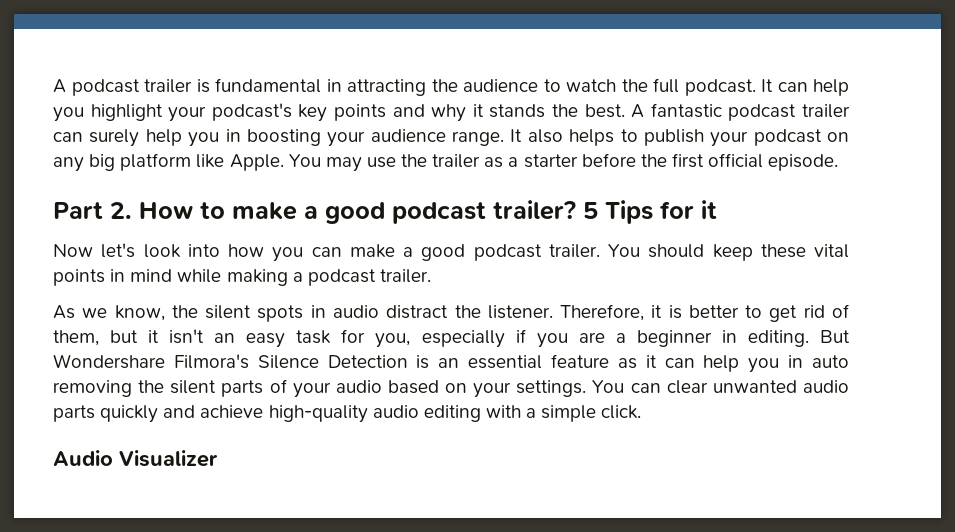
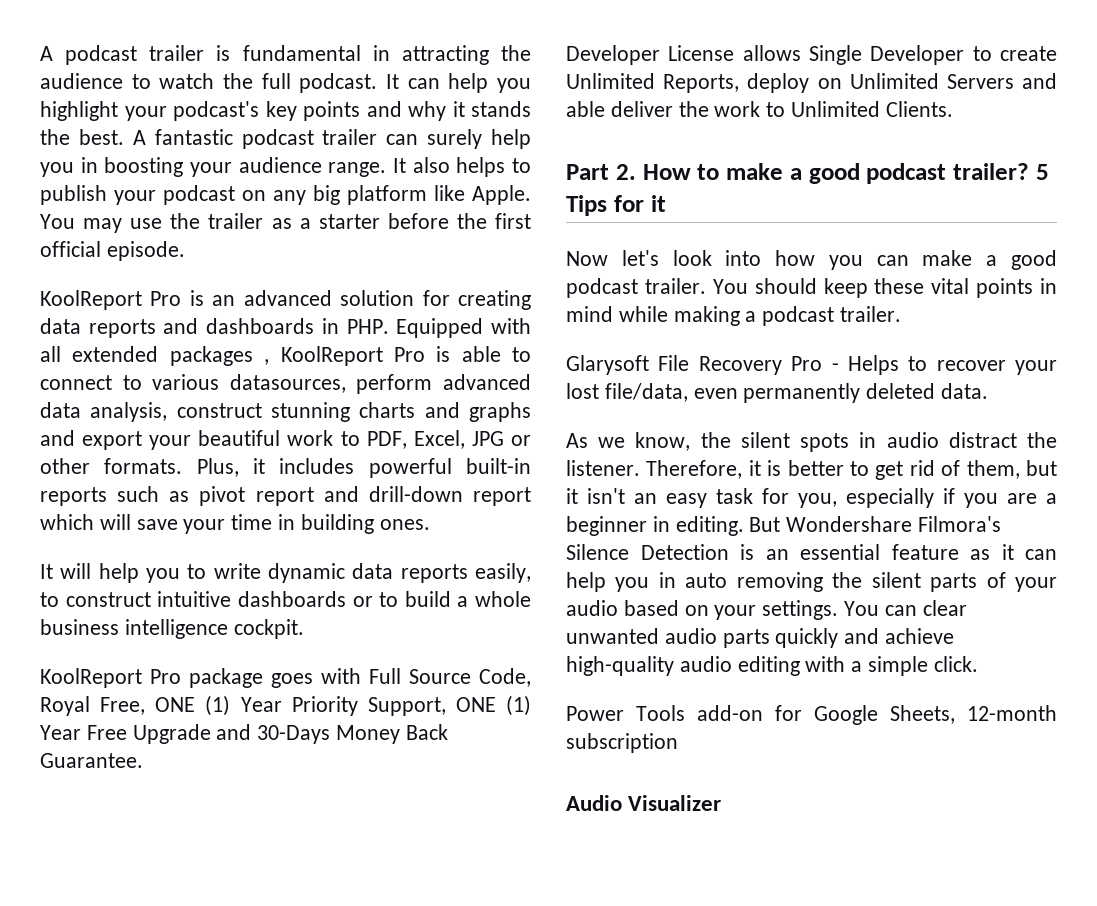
(839, 162) none -> [40,290,532,310] [40,318,531,338] [40,346,531,366] [40,374,531,394] [40,402,531,422] [40,430,531,450] [40,458,531,478] [40,486,531,506] [40,514,430,534] [40,563,531,583] [40,591,531,607] [40,619,304,639] [40,668,531,688] [40,695,531,716] [40,724,448,744] [40,753,143,768] [566,45,1057,65] [566,73,1057,93] [566,101,953,117] // KoolReport Pro is an advanced solution for creating data reports and dashboards in PHP. Equipped with all extended packages , KoolReport Pro is able to connect to various datasources, perform advanced data analysis, construct stunning charts and graphs and export your beautiful work to PDF, Excel, JPG or other formats. Plus, it includes powerful built-in reports such as pivot report and drill-down report which will save your time in building ones. // It will help you to write dynamic data reports easily, to construct intuitive dashboards or to build a whole business intelligence cockpit. // KoolReport Pro package goes with Full Source Code, Royal Free, ONE (1) Year Priority Support, ONE (1) Year Free Upgrade and 30-Days Money Back Guarantee. // Developer License allows Single Developer to create Unlimited Reports, deploy on Unlimited Servers and able deliver the work to Unlimited Clients.
(431, 276) none -> [566,355,1057,375] [566,383,989,403] // Glarysoft File Recovery Pro - Helps to recover your lost file/data, even permanently deleted data.
(642, 412) none -> [566,705,1057,725] [566,733,678,753] // Power Tools add-on for Google Sheets, 12-month subscription

